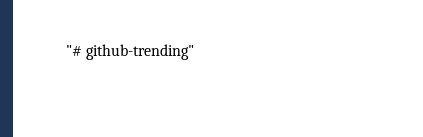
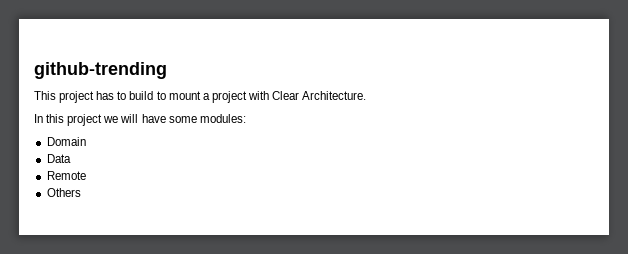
[66,44,195,60] "# github-trending" -> [34,62,167,79] [34,91,367,103] [34,114,246,126] [46,137,86,146] [46,154,71,163] [46,171,86,180] [46,188,81,197] github-trending // This project has to build to mount a project with Clear Architecture. // In this project we will have some modules: // Domain // Data // Remote // Others

